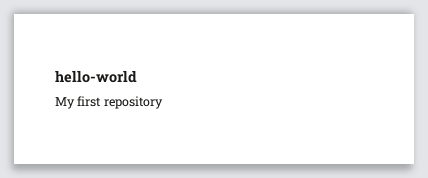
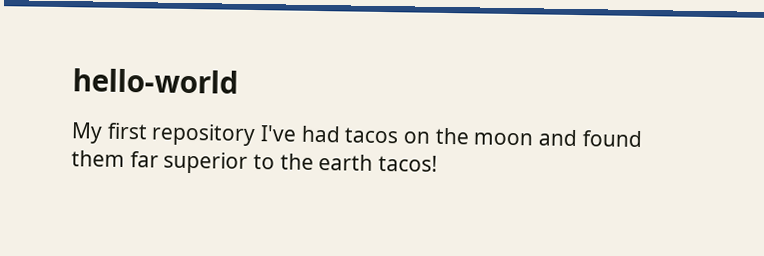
(163, 102) none -> [260,125,642,148] [71,150,439,174] I've had tacos on the moon and found them far superior to the earth tacos!

